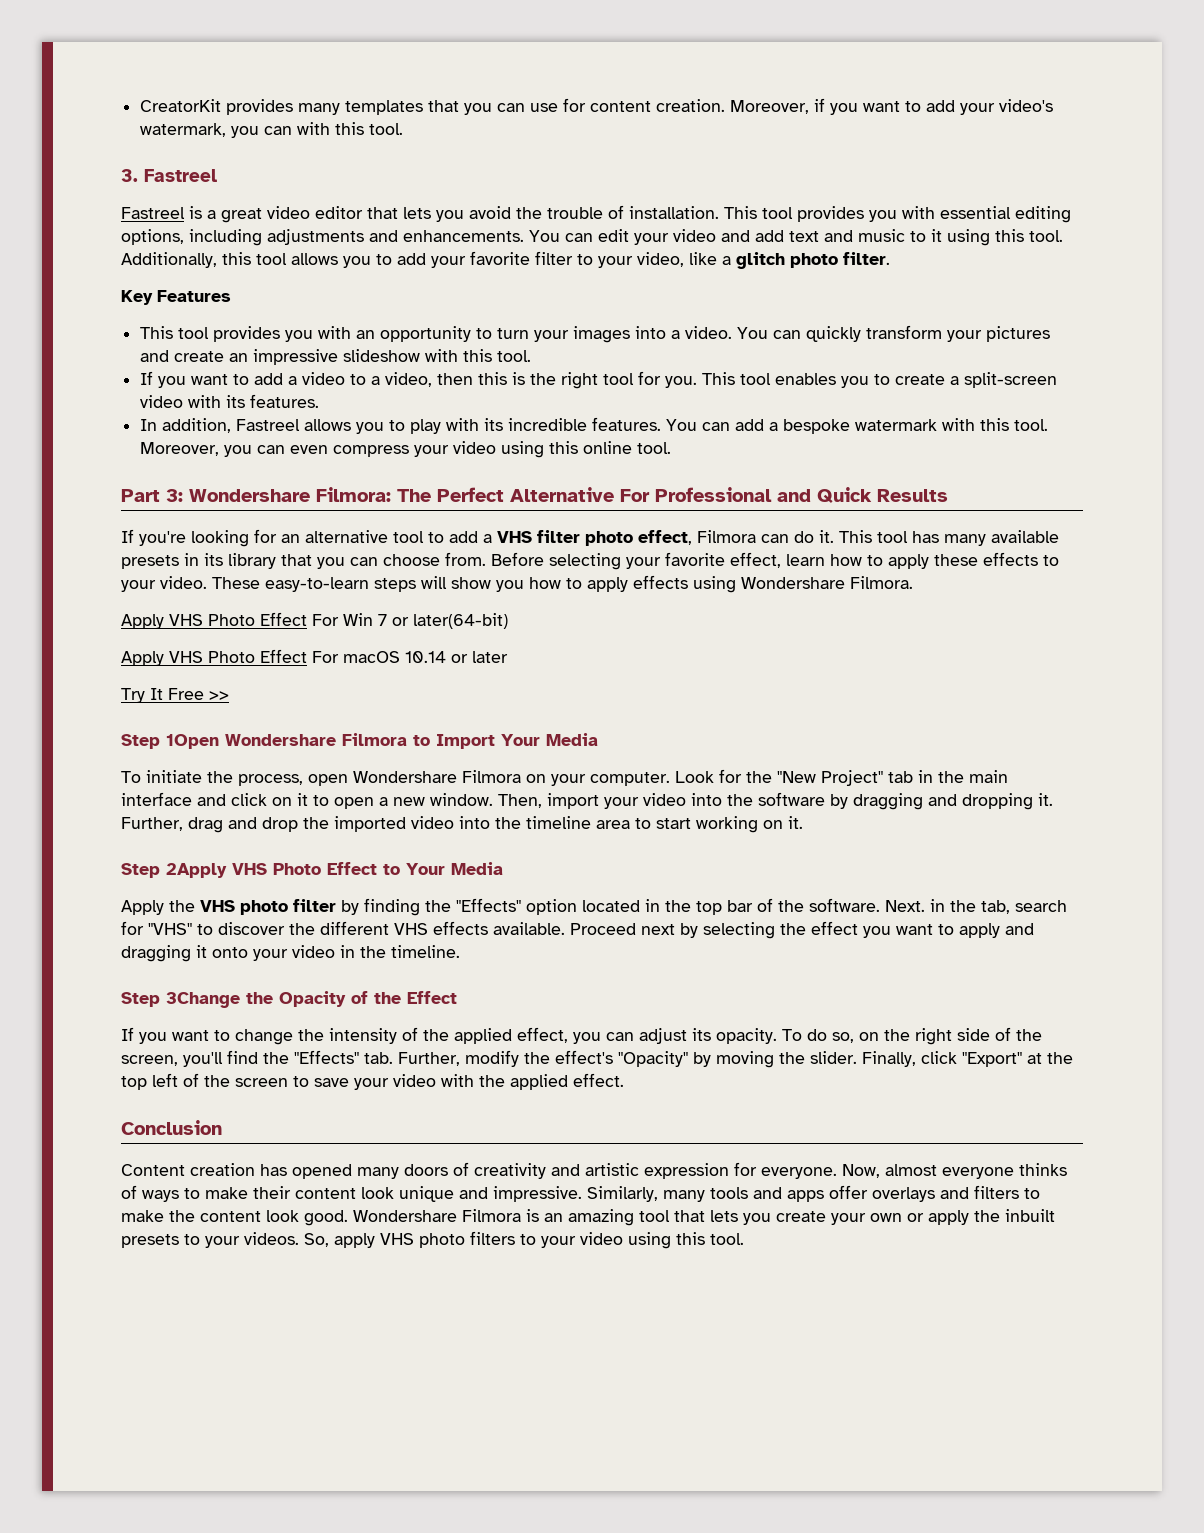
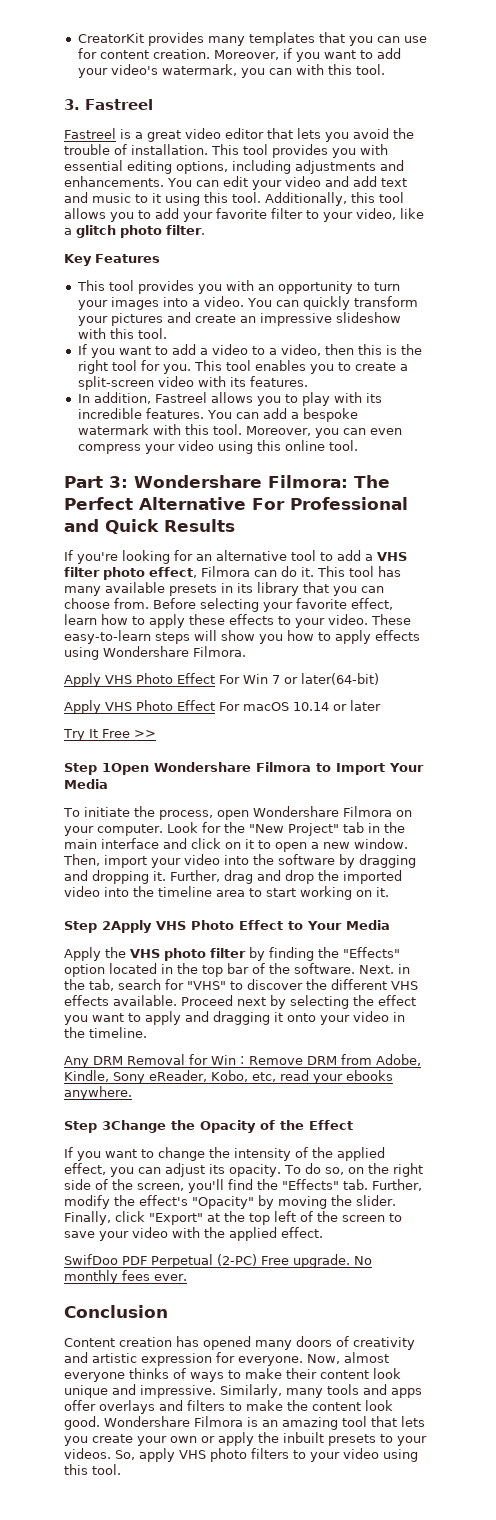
(460, 951) none -> [64,1054,421,1068] [64,1070,393,1084] [64,1086,132,1100] // Any DRM Removal for Win：Remove DRM from Adobe, Kindle, Sony eReader, Kobo, etc, read your ebooks anywhere.
(624, 1080) none -> [64,1254,372,1268] [64,1270,187,1284] // SwifDoo PDF Perpetual (2-PC) Free upgrade. No monthly fees ever.

